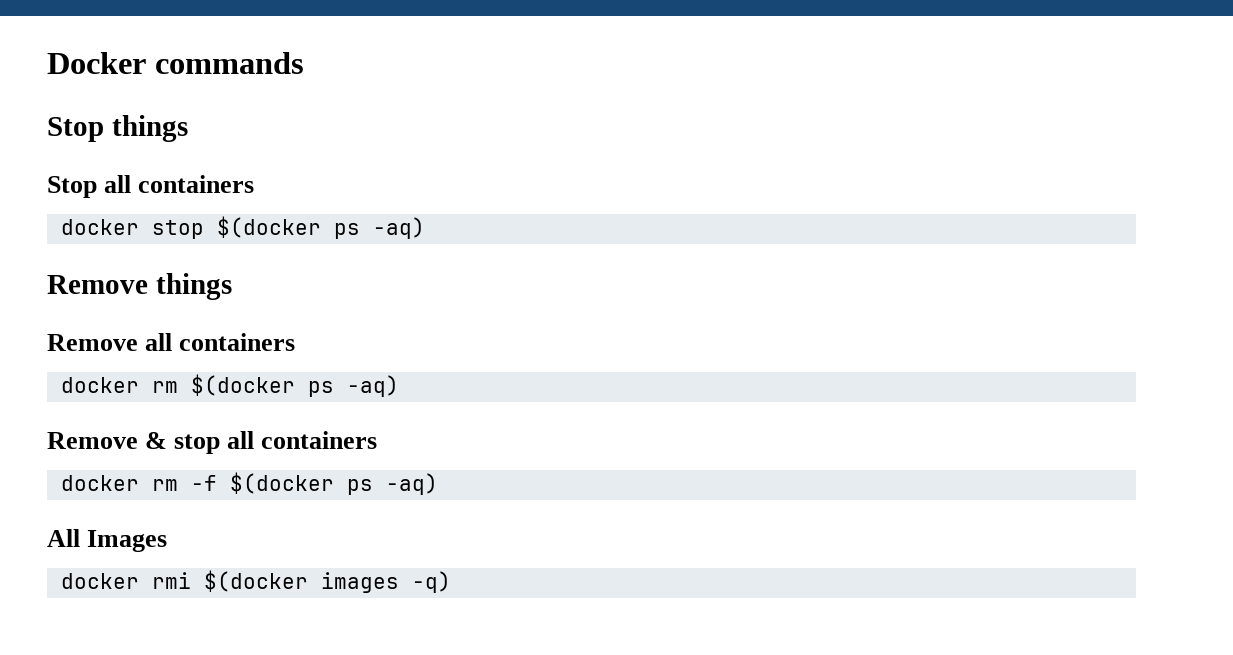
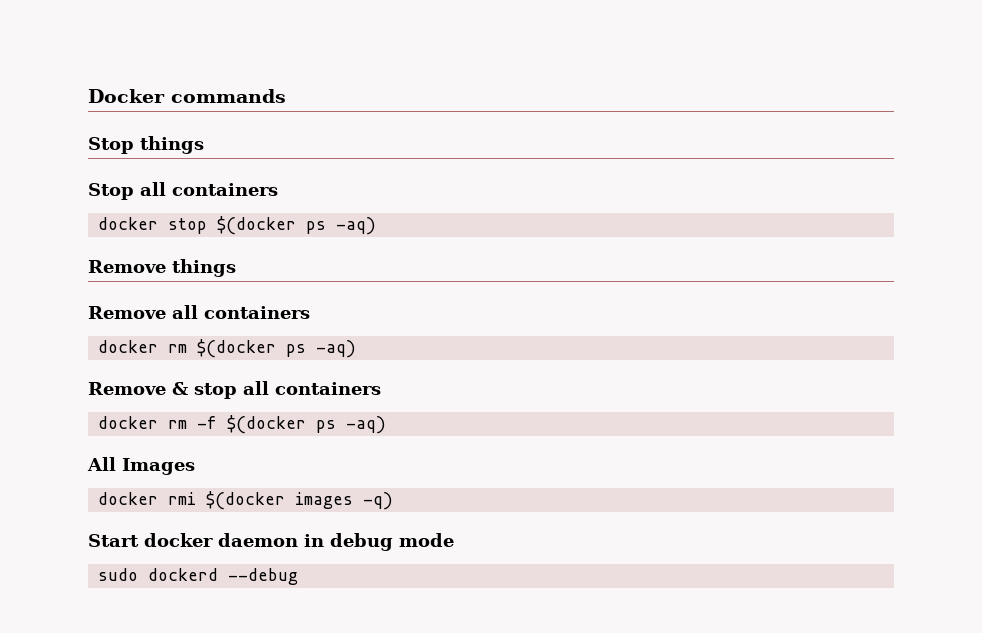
(451, 582) none -> [88,533,454,551] [98,568,299,585] // Start docker daemon in debug mode // sudo dockerd --debug

